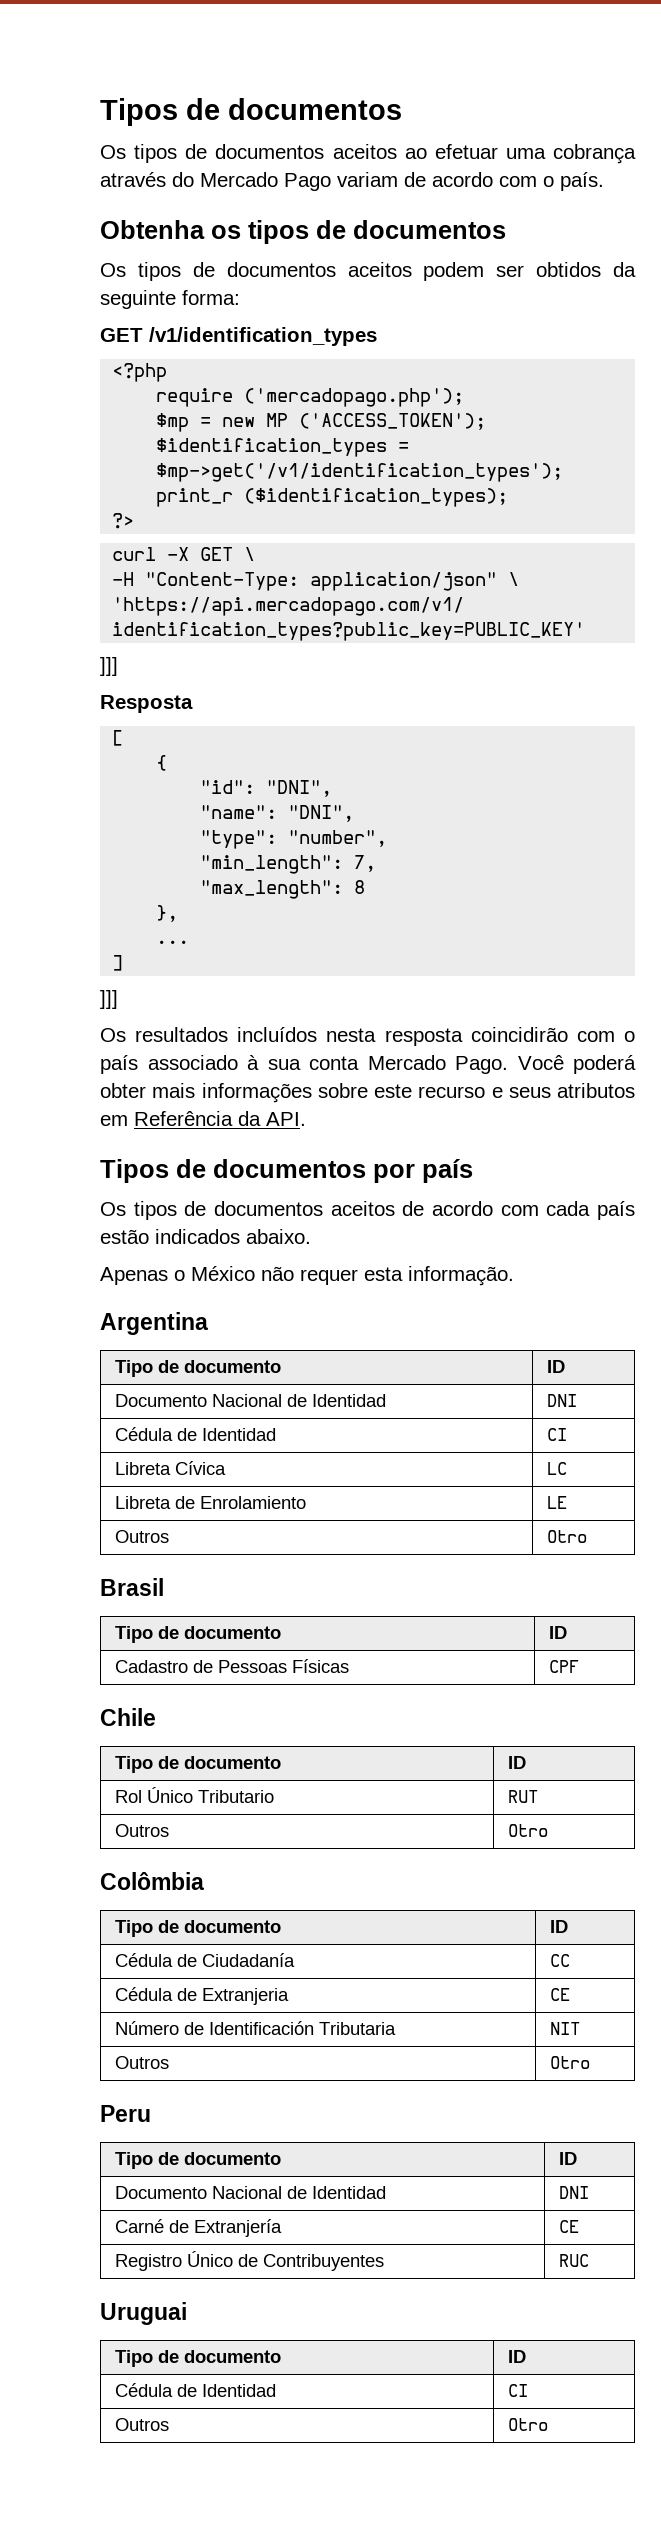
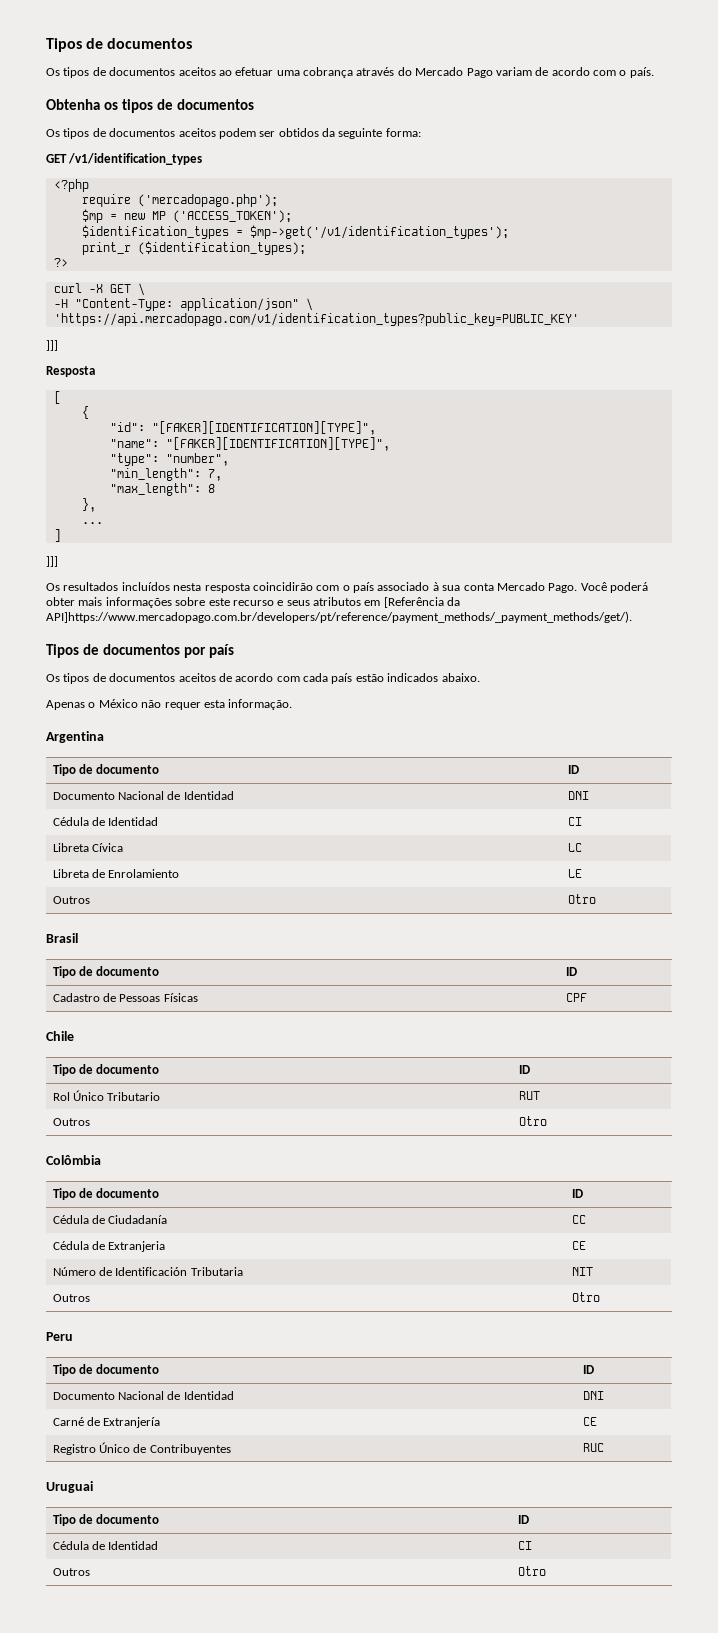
[266,780,333,797] "DNI", -> [151,421,376,435] "[FAKER][IDENTIFICATION][TYPE]",
[288,805,355,822] "DNI", -> [165,437,390,451] "[FAKER][IDENTIFICATION][TYPE]",
[134,1111,306,1126] Referência da API. -> [383,597,461,608] [46,611,632,623] [Referência da API]https://www.mercadopago.com.br/developers/pt/reference/payment_methods/_payment_methods/get/).

